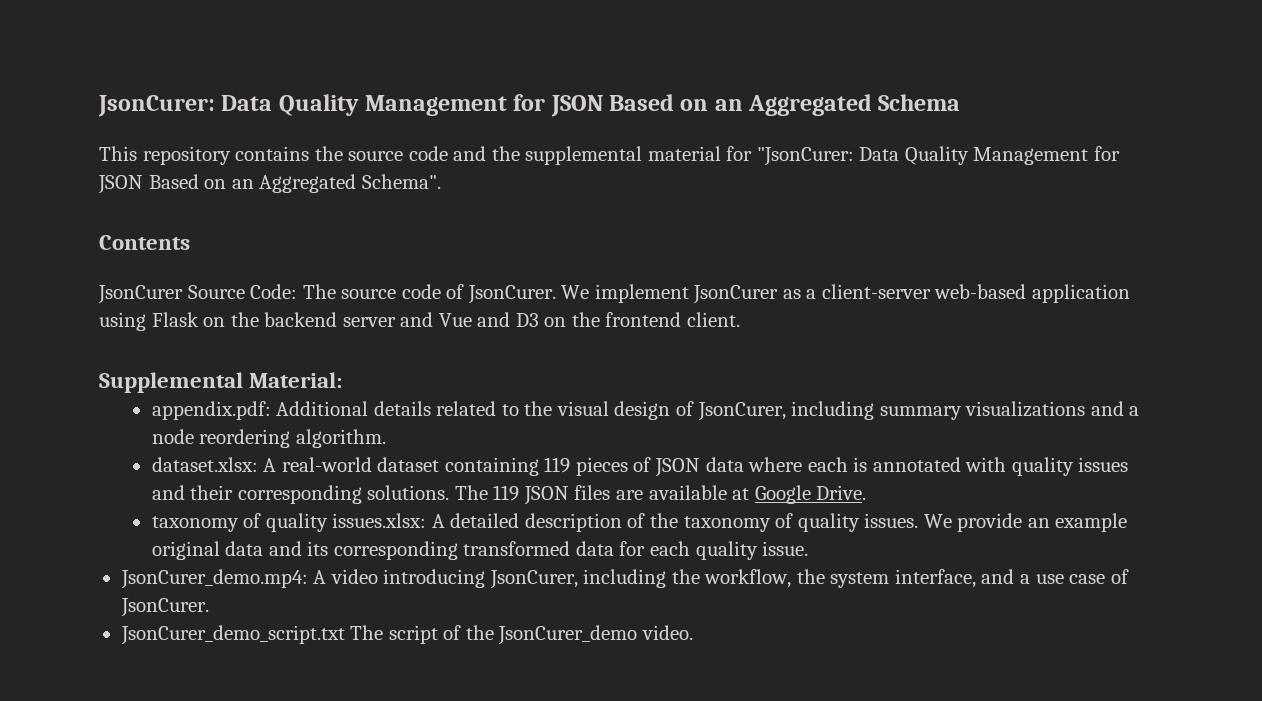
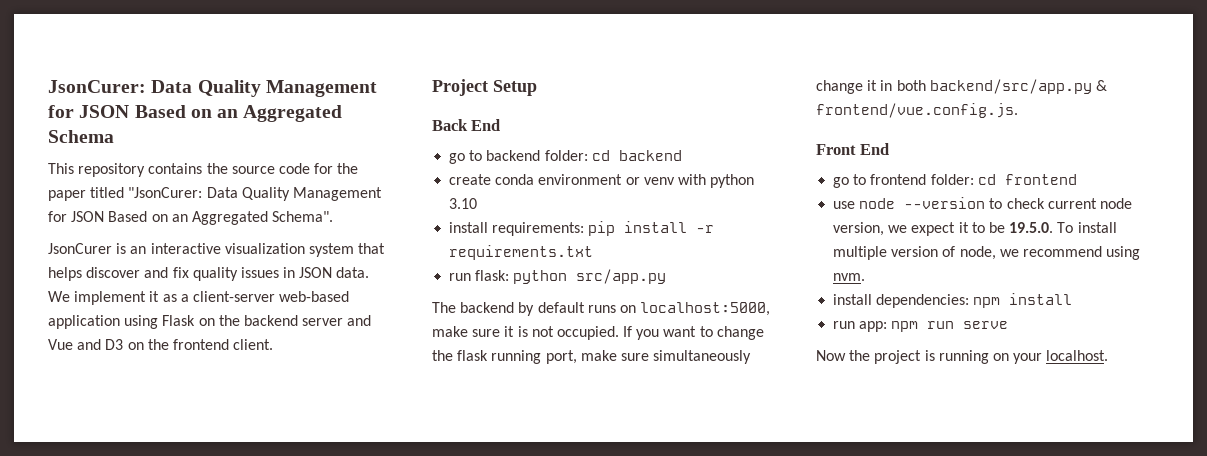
[453,146,753,165] and the supplemental material for -> [314,163,359,174] [48,187,125,201] for the paper titled
[99,235,190,250] [98,284,556,304] // Contents // JsonCurer Source Code: The source code of JsonCurer. -> [48,243,386,257] [48,267,370,281] // JsonCurer is an interactive visualization system that helps discover and fix quality issues in JSON data.
[693,285,779,304] JsonCurer -> [149,291,160,302] it
[99,372,343,393] [151,401,1140,421] [151,429,386,448] [151,457,1129,477] [151,485,867,505] [151,513,1128,532] [151,541,809,560] [120,569,1129,589] [120,598,209,617] [120,625,693,645] Supplemental Material: // appendix.pdf: Additional details related to the visual design of JsonCurer, including summary visualizations and a node reordering algorithm. // dataset.xlsx: A real-world dataset containing 119 pieces of JSON data where each is annotated with quality issues and their corresponding solutions. The 119 JSON files are available at Google Drive. // taxonomy of quality issues.xlsx: A detailed description of the taxonomy of quality issues. We provide an example original data and its corresponding transformed data for each quality issue. // JsonCurer_demo.mp4: A video introducing JsonCurer, including the workflow, the system interface, and a use case of JsonCurer. // JsonCurer_demo_script.txt The script of the JsonCurer_demo video. -> [432,79,537,96] [432,119,501,131] [449,150,682,164] [449,174,755,188] [449,198,478,209] [449,221,715,236] [449,245,594,260] [449,269,667,284] [432,302,771,316] [432,326,764,340] [432,350,752,364] [816,79,1107,94] [816,103,1018,118] [816,143,890,155] [833,174,1077,188] [833,197,1132,209] [833,222,1117,236] [833,246,1141,260] [833,273,866,281] [833,293,1073,308] [833,321,1009,332] [816,350,1109,364] Project Setup // Back End // go to backend folder: cd backend // create conda environment or venv with python 3.10 // install requirements: pip install -r requirements.txt // run flask: python src/app.py // The backend by default runs on localhost:5000, make sure it is not occupied. If you want to change the flask running port, make sure simultaneously change it in both backend/src/app.py & frontend/vue.config.js. // Front End // go to frontend folder: cd frontend // use node --version to check current node version, we expect it to be 19.5.0. To install multiple version of node, we recommend using nvm. // install dependencies: npm install // run app: npm run serve // Now the project is running on your localhost.

